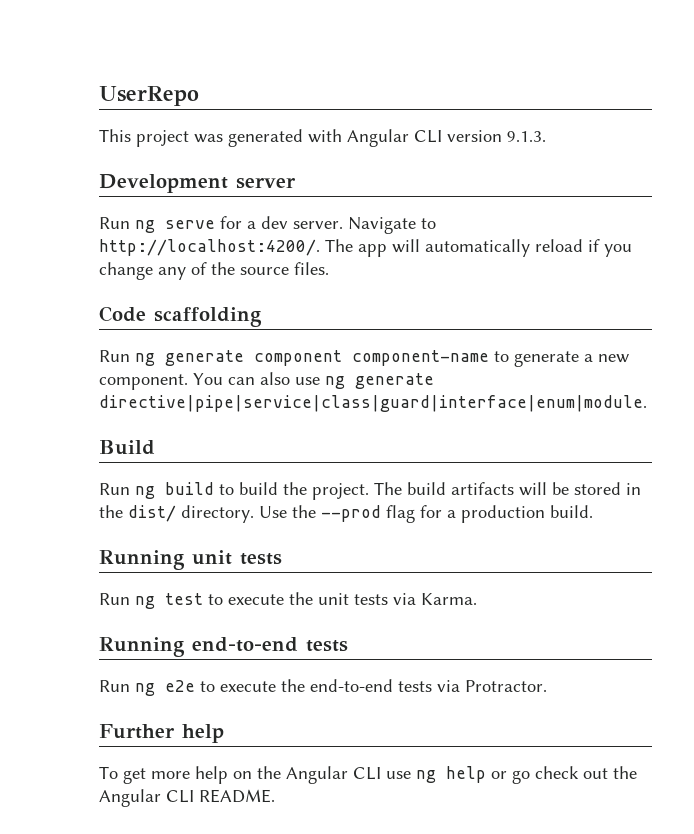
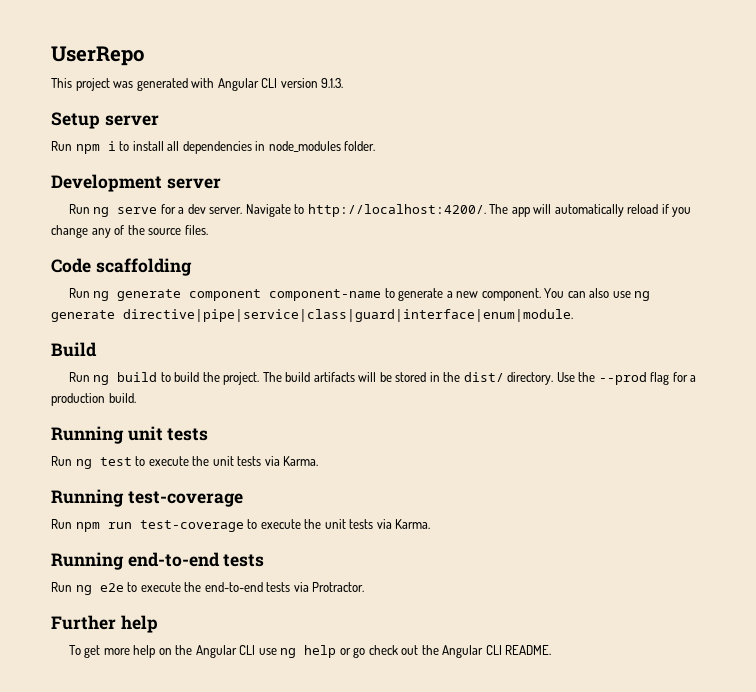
(546, 136) none -> [51,112,159,129] [51,141,376,154] // Setup server // Run npm i to install all dependencies in node_modules folder.
(477, 599) none -> [51,489,243,507] [51,519,431,532] // Running test-coverage // Run npm run test-coverage to execute the unit tests via Karma.

